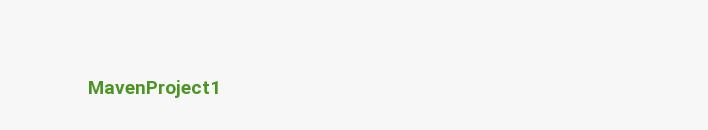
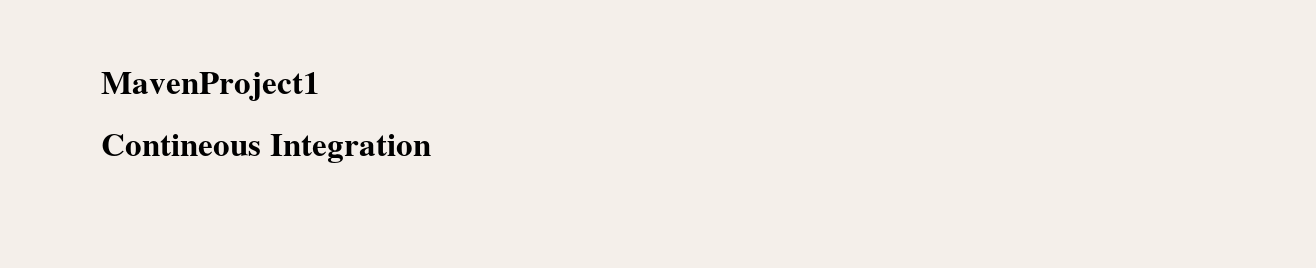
(221, 89) none -> [101,134,431,163] // Contineous Integration

